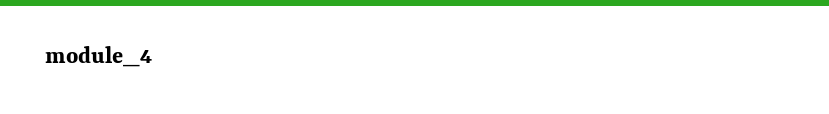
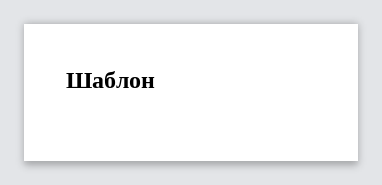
[45,46,152,67] module_4 -> [66,71,155,88] Шаблон

